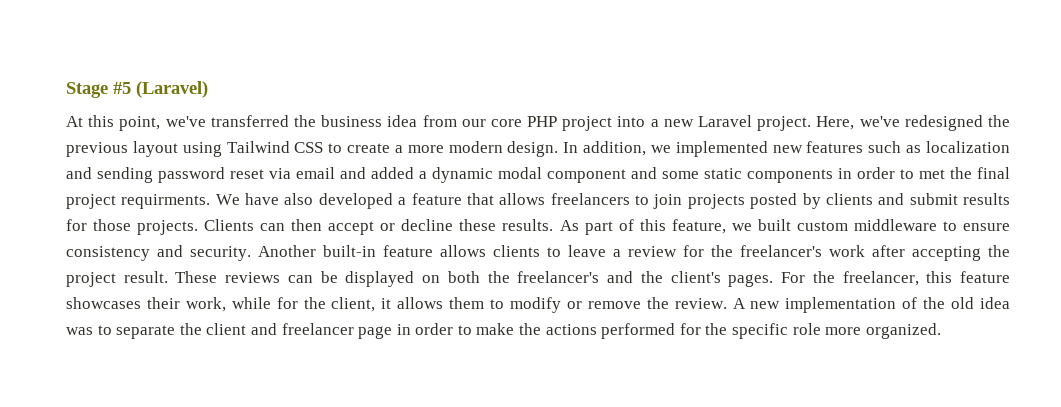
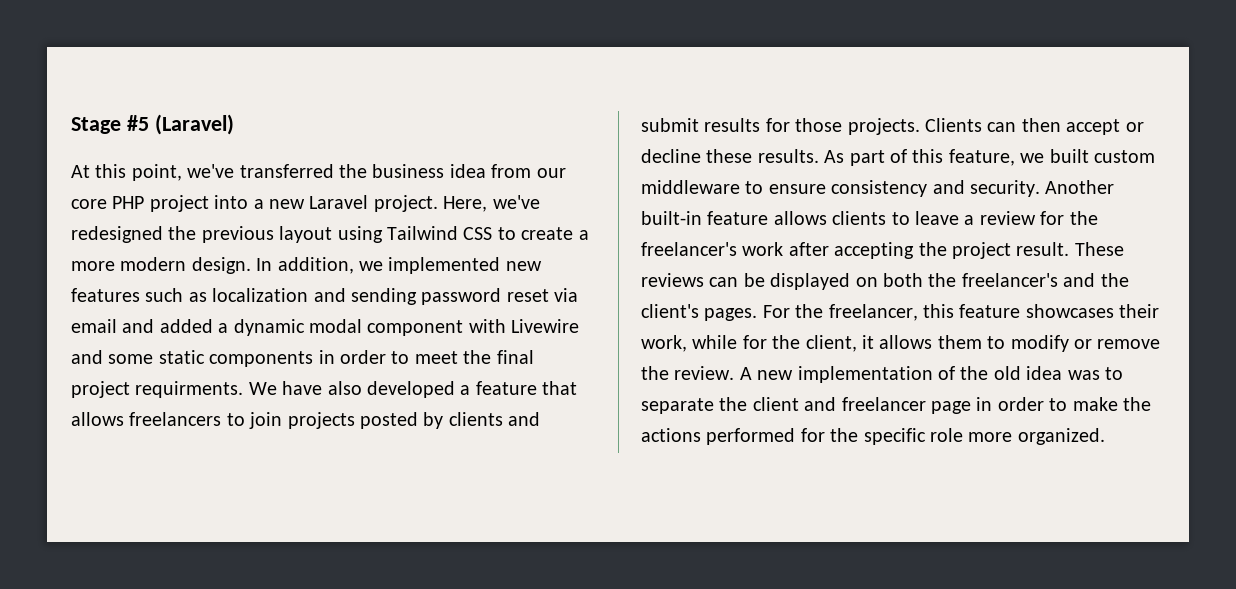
(626, 176) none -> [468,319,580,333] with Livewire
[919,169,945,179] met -> [414,351,458,364] meet

